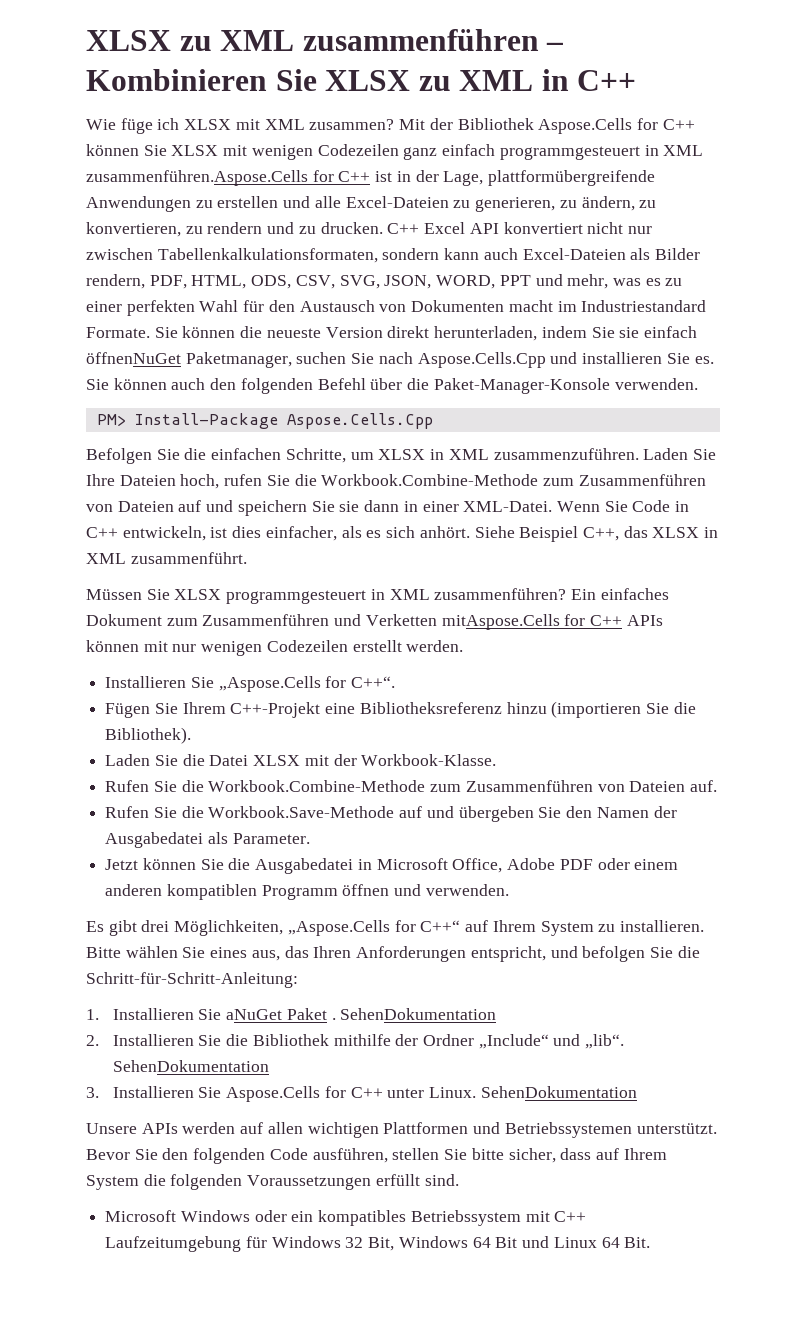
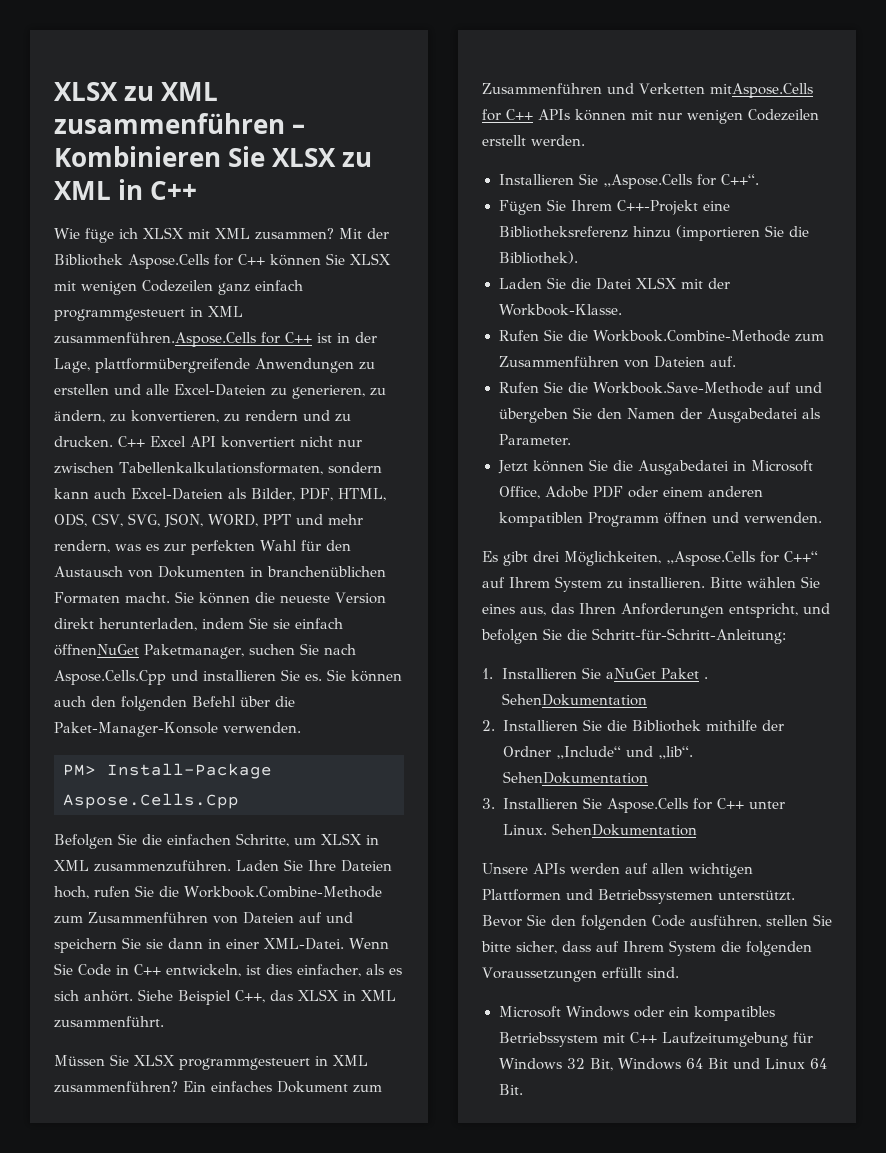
[655,248,701,260] [86,274,145,289] Bilder rendern, -> [251,488,295,501] Bilder,
[567,274,683,289] [86,301,122,312] mehr, was es zu einer -> [327,514,363,525] [54,540,186,553] mehr rendern, was es zur
[508,300,707,312] [86,327,150,338] macht im Industriestandard Formate. -> [250,566,386,577] [54,592,170,604] in branchenüblichen Formaten macht.

